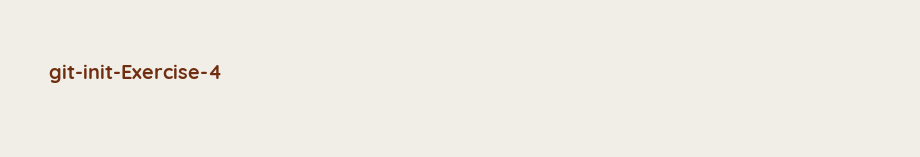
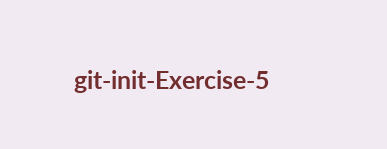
[49,64,222,83] git-init-Exercise-4 -> [74,70,270,93] git-init-Exercise-5

